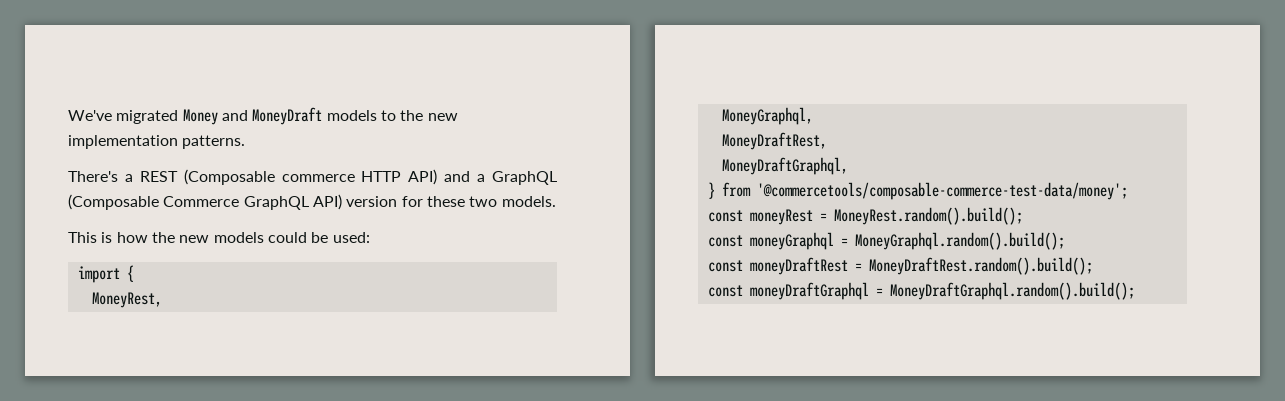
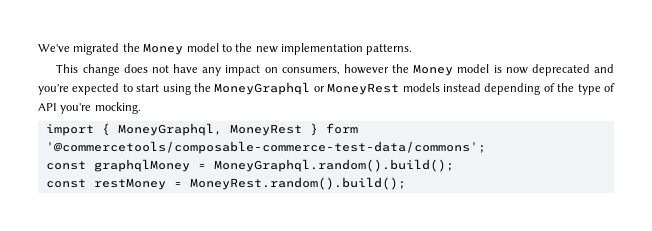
[182,107,377,125] Money and MoneyDraft models -> [122,43,219,55] the Money model
[68,169,558,185] [68,194,556,210] [68,232,370,243] There's a REST (Composable commerce HTTP API) and a GraphQL (Composable Commerce GraphQL API) version for these two models. // This is how the new models could be used: -> [56,64,615,76] [38,82,615,95] [38,102,141,114] This change does not have any impact on consumers, however the Money model is now deprecated and you're expected to start using the MoneyGraphql or MoneyRest models instead depending of the type of API you're mocking.
[91,292,162,308] // MoneyRest, // -> (110, 129) none
[721,132,827,150] [721,157,848,175] [707,182,1128,200] [707,207,1023,225] [707,232,1065,250] [707,257,1093,275] [707,282,1135,300] // MoneyDraftRest, // MoneyDraftGraphql, // } from '@commercetools/composable-commerce-test-data/money'; // const moneyRest = MoneyRest.random().build(); // const moneyGraphql = MoneyGraphql.random().build(); // const moneyDraftRest = MoneyDraftRest.random().build(); // const moneyDraftGraphql = MoneyDraftGraphql.random().build(); -> [229,123,358,136] [45,141,486,154] [45,159,454,172] [45,177,406,190] MoneyRest } form '@commercetools/composable-commerce-test-data/commons'; // const graphqlMoney = MoneyGraphql.random().build(); // const restMoney = MoneyRest.random().build();

